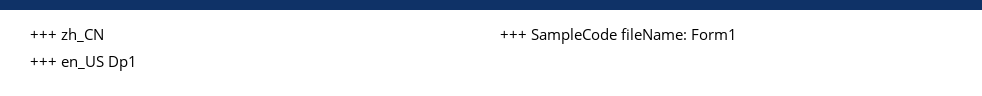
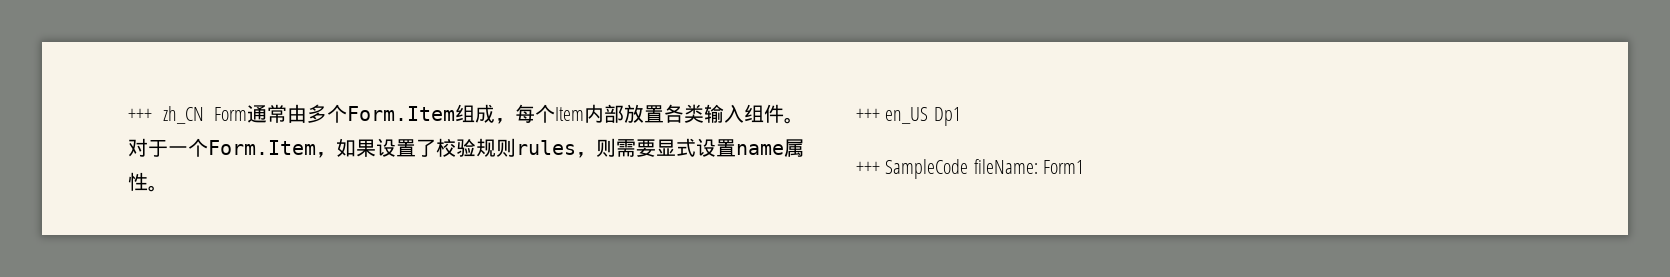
(105, 35) none -> [214,104,804,124] [128,138,804,158] [128,172,168,192] Form通常由多个Form.Item组成，每个Item内部放置各类输入组件。对于一个Form.Item，如果设置了校验规则rules，则需要显式设置name属性。

